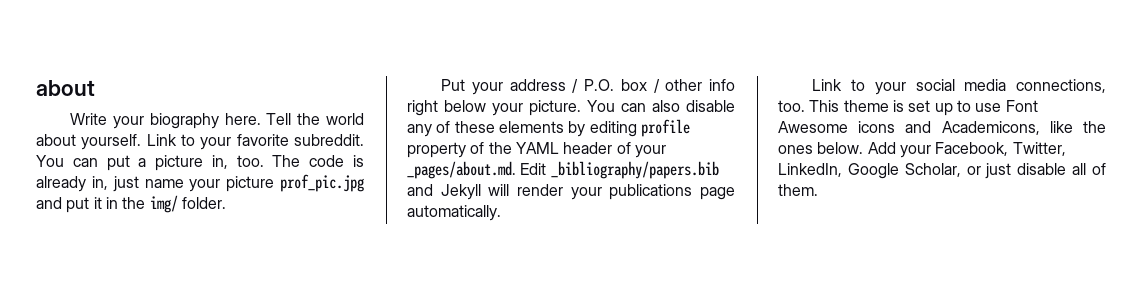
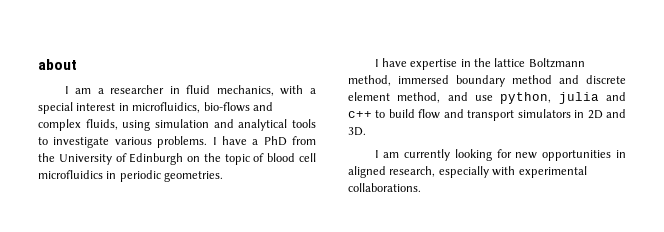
[70,113,364,129] [36,134,365,150] [36,155,364,171] [36,174,364,192] [36,195,226,213] [441,79,735,95] [407,100,735,116] [407,119,690,137] [407,142,666,158] [407,161,719,179] [407,184,735,200] [407,205,501,221] [812,79,1106,95] [778,100,1038,116] [778,121,1106,135] [778,142,1066,158] [778,163,1106,179] [778,184,818,196] Write your biography here. Tell the world about yourself. Link to your favorite subreddit. You can put a picture in, too. The code is already in, just name your picture prof_pic.jpg and put it in the img/ folder. // Put your address / P.O. box / other info right below your picture. You can also disable any of these elements by editing profile property of the YAML header of your _pages/about.md. Edit _bibliography/papers.bib and Jekyll will render your publications page automatically. // Link to your social media connections, too. This theme is set up to use Font Awesome icons and Academicons, like the ones below. Add your Facebook, Twitter, LinkedIn, Google Scholar, or just disable all of them. -> [64,85,317,96] [38,102,273,114] [38,119,316,131] [38,136,316,148] [38,153,316,165] [38,170,224,182] [374,58,585,70] [348,75,626,87] [348,92,626,104] [348,109,626,121] [348,127,366,136] [374,149,626,161] [348,166,587,178] [348,183,421,192] I am a researcher in fluid mechanics, with a special interest in microfluidics, bio-flows and complex fluids, using simulation and analytical tools to investigate various problems. I have a PhD from the University of Edinburgh on the topic of blood cell microfluidics in periodic geometries. // I have expertise in the lattice Boltzmann method, immersed boundary method and discrete element method, and use python, julia and c++ to build flow and transport simulators in 2D and 3D. // I am currently looking for new opportunities in aligned research, especially with experimental collaborations.

